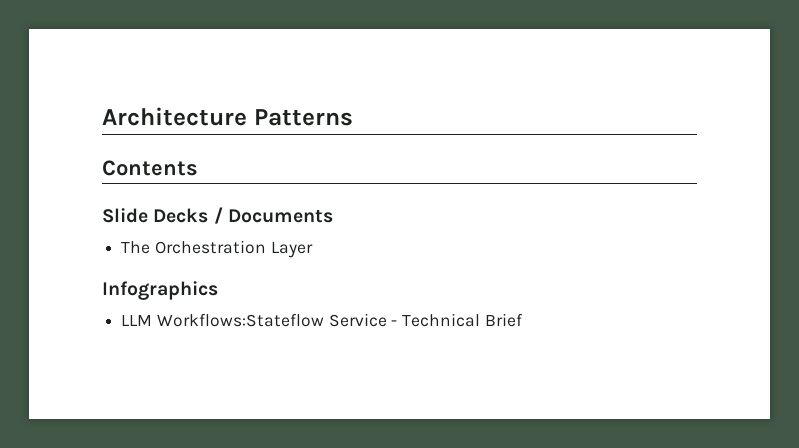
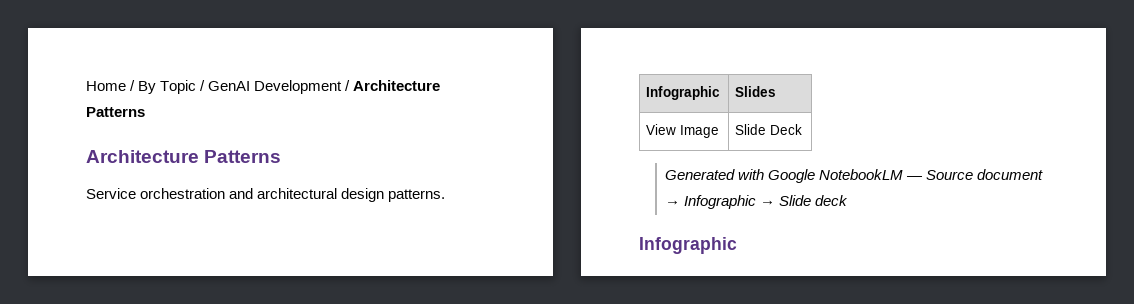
[102,107,353,126] [102,160,198,176] [102,207,333,224] [121,240,313,258] [102,281,218,300] [121,313,523,327] Architecture Patterns // Contents // Slide Decks / Documents // The Orchestration Layer // Infographics // LLM Workflows:Stateflow Service - Technical Brief -> [86,80,441,94] [86,107,145,117] [86,150,282,163] [86,188,446,202] [646,86,721,100] [735,86,777,97] [646,124,720,138] [735,124,803,135] [665,169,1044,183] [665,195,849,209] [639,237,737,254] Home / By Topic / GenAI Development / Architecture Patterns // Architecture Patterns // Service orchestration and architectural design patterns. // Infographic | Slides // View Image | Slide Deck // Generated with Google NotebookLM — Source document → Infographic → Slide deck // Infographic

